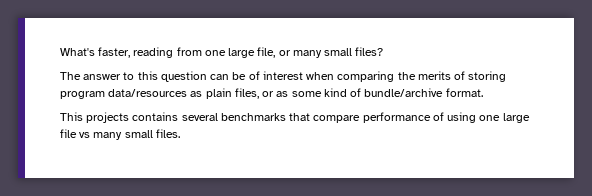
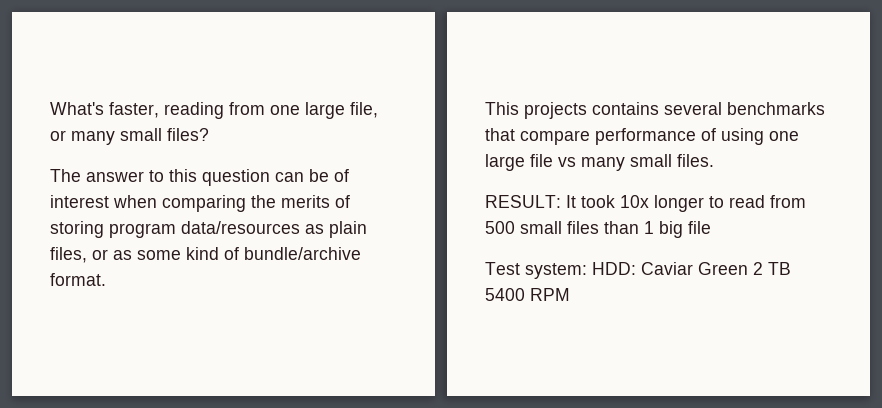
(180, 133) none -> [485,195,806,212] [485,221,711,238] [485,262,791,279] [485,288,570,301] // RESULT: It took 10x longer to read from 500 small files than 1 big file // Test system: HDD: Caviar Green 2 TB 5400 RPM

